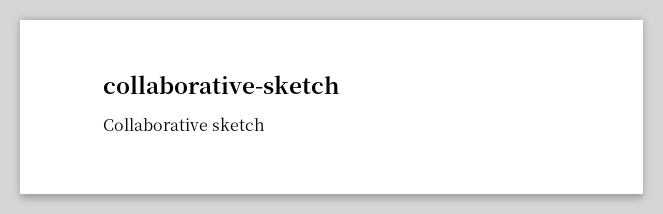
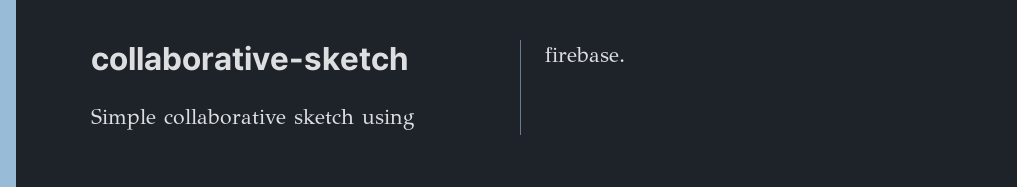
[103,117,266,131] Collaborative sketch -> [91,108,415,130] [545,47,625,62] Simple collaborative sketch using firebase.

